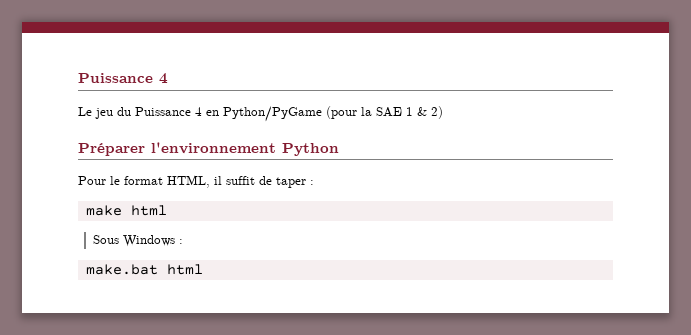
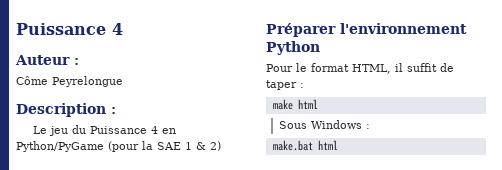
[78,73,168,84] Puissance 4 -> [16,23,123,35] [15,55,79,65] [16,76,123,87] [16,103,116,117] Puissance 4 // Auteur : // Côme Peyrelongue // Description :

